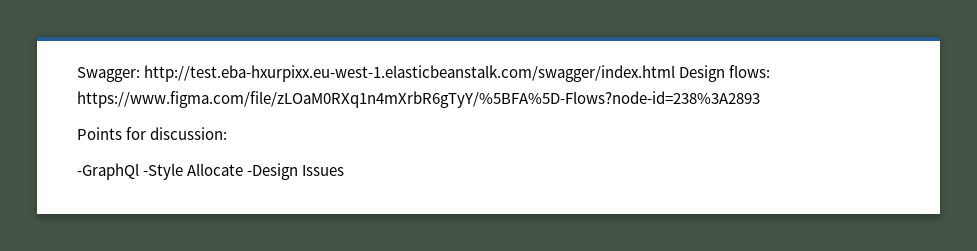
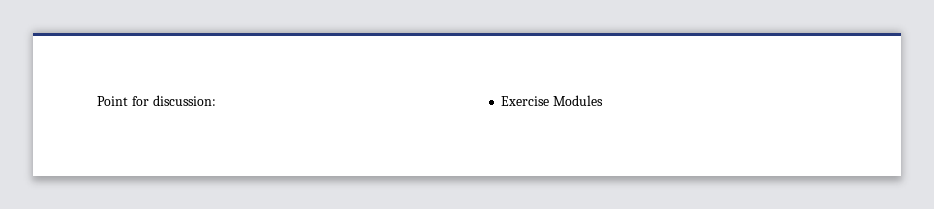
[77,65,771,82] [77,91,760,108] [77,127,228,140] [77,163,345,180] Swagger: http://test.eba-hxurpixx.eu-west-1.elasticbeanstalk.com/swagger/index.html Design flows: https://www.figma.com/file/zLOaM0RXq1n4mXrbR6gTyY/%5BFA%5D-Flows?node-id=238%3A2893 // Points for discussion: // -GraphQl -Style Allocate -Design Issues -> [97,95,216,106] [501,95,604,106] Point for discussion: // Exercise Modules

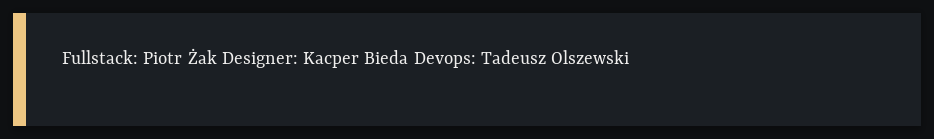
[97,95,216,106] [501,95,604,106] Point for discussion: // Exercise Modules -> [62,48,630,68] Fullstack: Piotr Żak Designer: Kacper Bieda Devops: Tadeusz Olszewski

